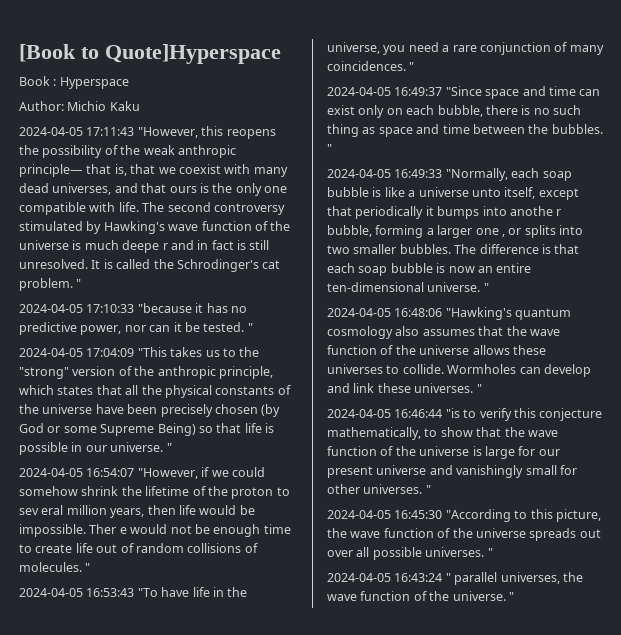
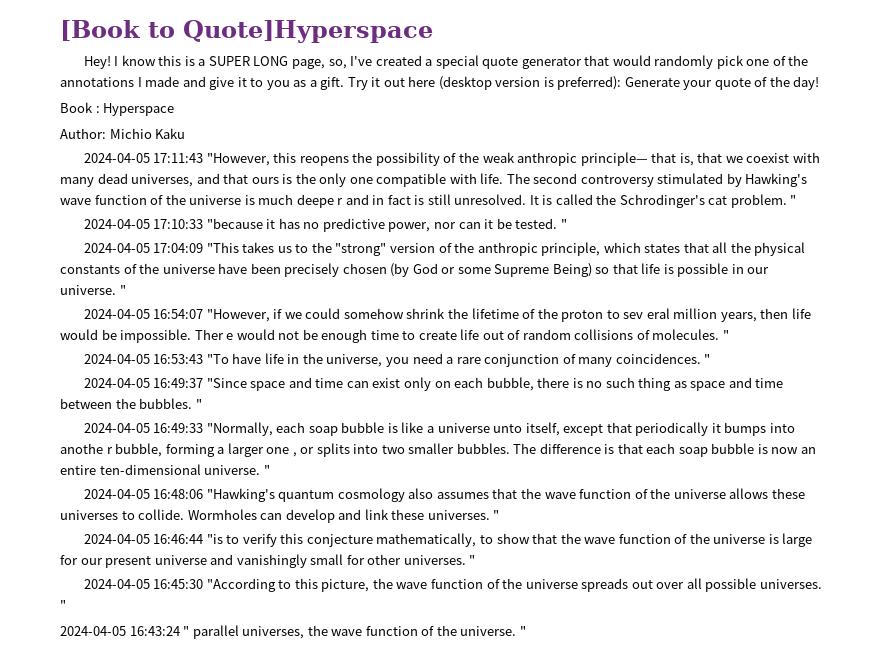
(281, 54) none -> [83,55,809,69] [60,76,820,90] // Hey! I know this is a SUPER LONG page, so, I've created a special quote generator that would randomly pick one of the annotations I made and give it to you as a gift. Try it out here (desktop version is preferred): Generate your quote of the day!

